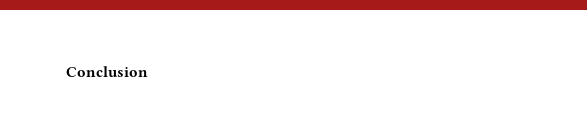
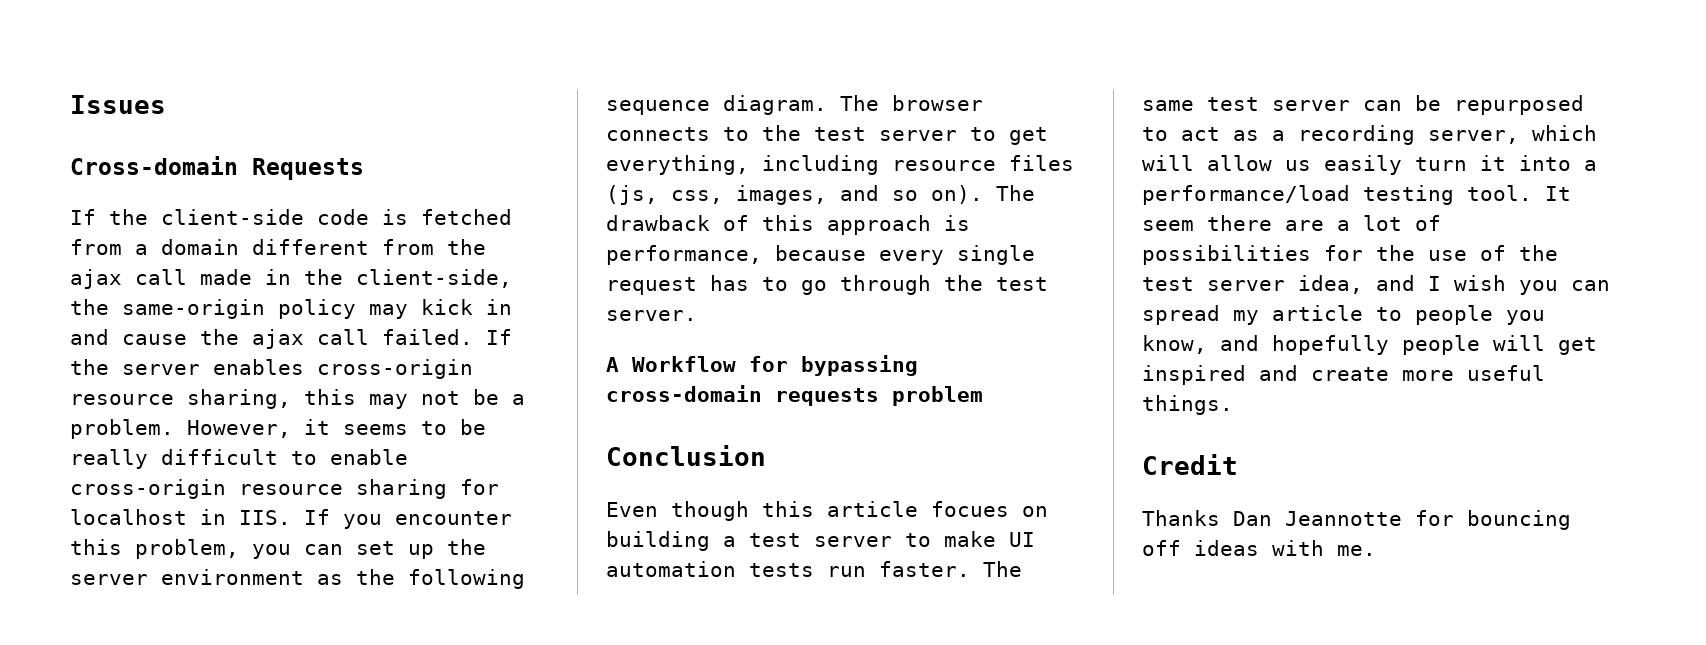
[66,66,148,77] Conclusion -> [70,95,166,114] [70,156,364,180] [70,209,512,225] [70,239,486,255] [70,269,512,289] [70,299,512,319] [70,329,512,349] [70,359,473,379] [70,389,525,409] [70,419,486,439] [70,449,408,469] [70,479,499,499] [70,509,512,529] [70,539,486,559] [70,569,525,589] [606,95,983,115] [606,125,1048,145] [606,155,1074,175] [606,185,1035,205] [606,215,970,235] [606,245,1035,265] [606,275,1048,295] [606,310,697,321] [606,355,918,376] [606,385,983,406] [606,445,766,466] [606,501,1048,521] [606,531,1035,551] [606,561,1022,577] [1142,95,1584,115] [1142,125,1597,145] [1142,155,1597,175] [1142,185,1571,205] [1142,215,1441,231] [1142,245,1558,265] [1142,275,1610,295] [1142,305,1545,325] [1142,335,1597,355] [1142,365,1545,385] [1142,395,1233,415] [1142,454,1238,475] [1142,510,1571,530] [1142,540,1376,556] Issues // Cross-domain Requests // If the client-side code is fetched from a domain different from the ajax call made in the client-side, the same-origin policy may kick in and cause the ajax call failed. If the server enables cross-origin resource sharing, this may not be a problem. However, it seems to be really difficult to enable cross-origin resource sharing for localhost in IIS. If you encounter this problem, you can set up the server environment as the following sequence diagram. The browser connects to the test server to get everything, including resource files (js, css, images, and so on). The drawback of this approach is performance, because every single request has to go through the test server. // A Workflow for bypassing cross-domain requests problem // Conclusion // Even though this article focues on building a test server to make UI automation tests run faster. The same test server can be repurposed to act as a recording server, which will allow us easily turn it into a performance/load testing tool. It seem there are a lot of possibilities for the use of the test server idea, and I wish you can spread my article to people you know, and hopefully people will get inspired and create more useful things. // Credit // Thanks Dan Jeannotte for bouncing off ideas with me.

